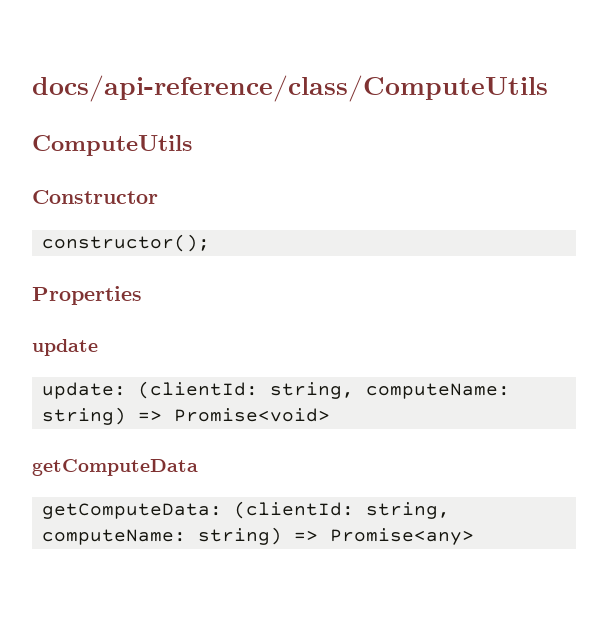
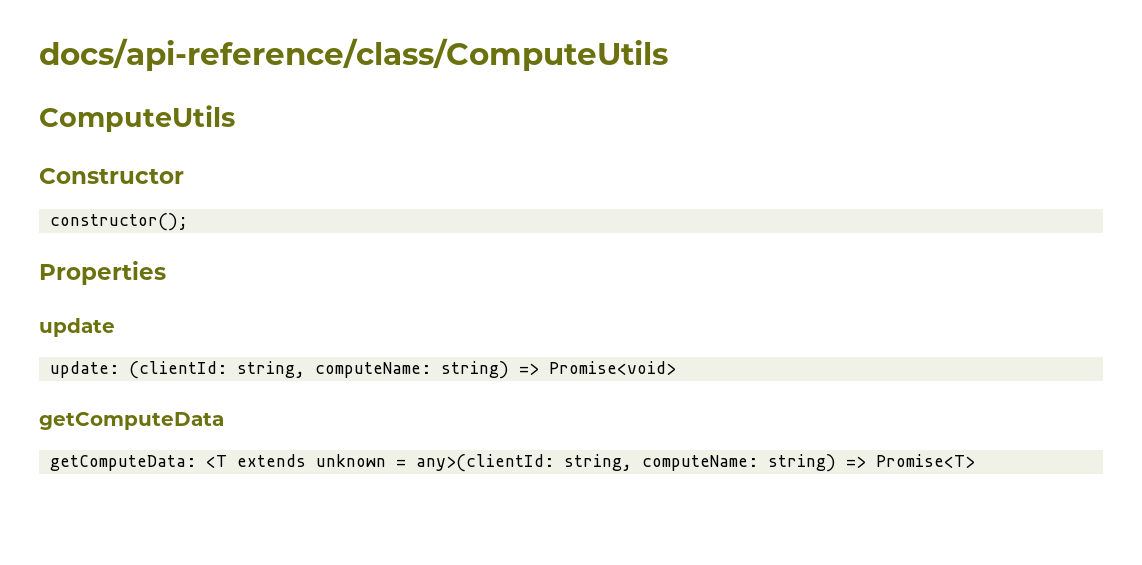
[233,501,450,519] [41,527,474,545] (clientId: string, computeName: string) => Promise<any> -> [206,454,976,472] <T extends unknown = any>(clientId: string, computeName: string) => Promise<T>

